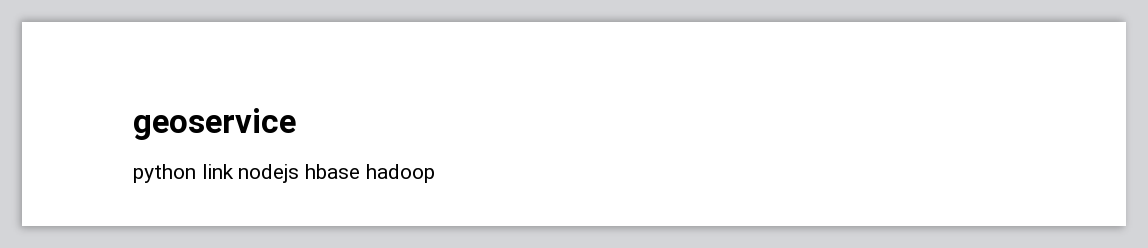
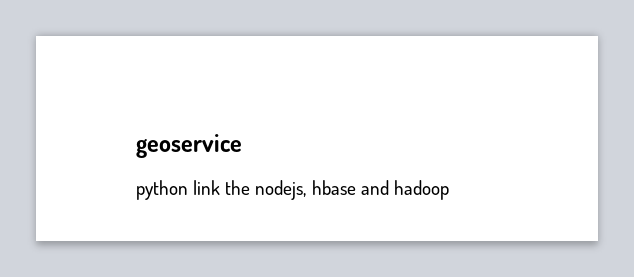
[238,164,361,183] nodejs hbase -> [225,180,389,200] the nodejs, hbase and

